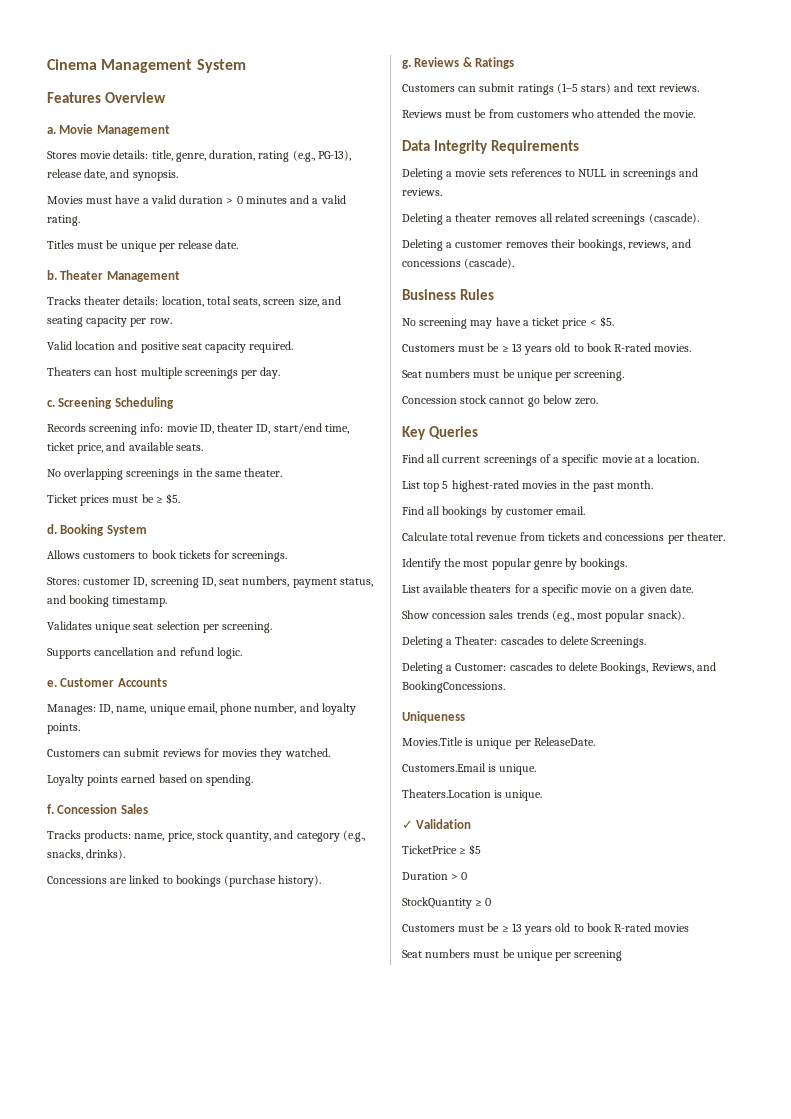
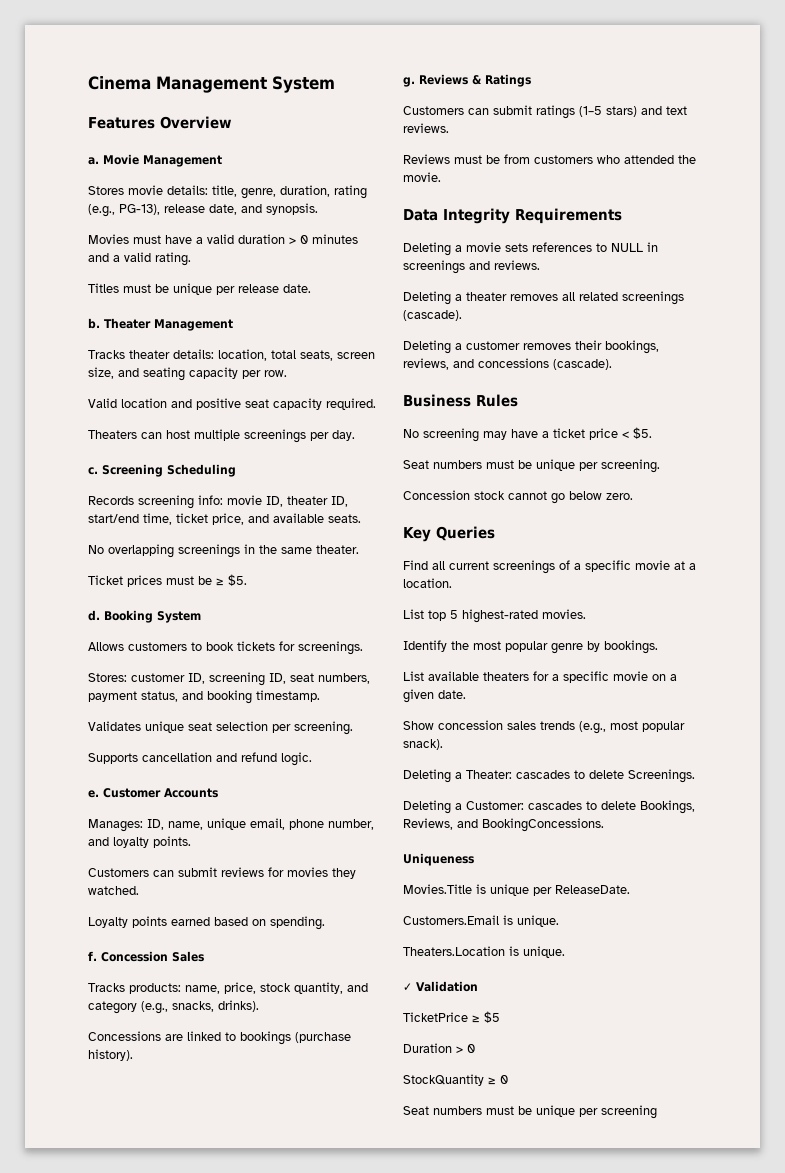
[402,343,692,355] // Customers must be ≥ 13 years old to book R-rated movies. -> (652, 433) none
[521,480,653,492] [402,506,586,518] [402,532,725,544] movies in the past month. // Find all bookings by customer email. // Calculate total revenue from tickets and concessions per theater. -> [542,609,586,619] movies.
[402,923,690,935] // Customers must be ≥ 13 years old to book R-rated movies -> (508, 1079) none

